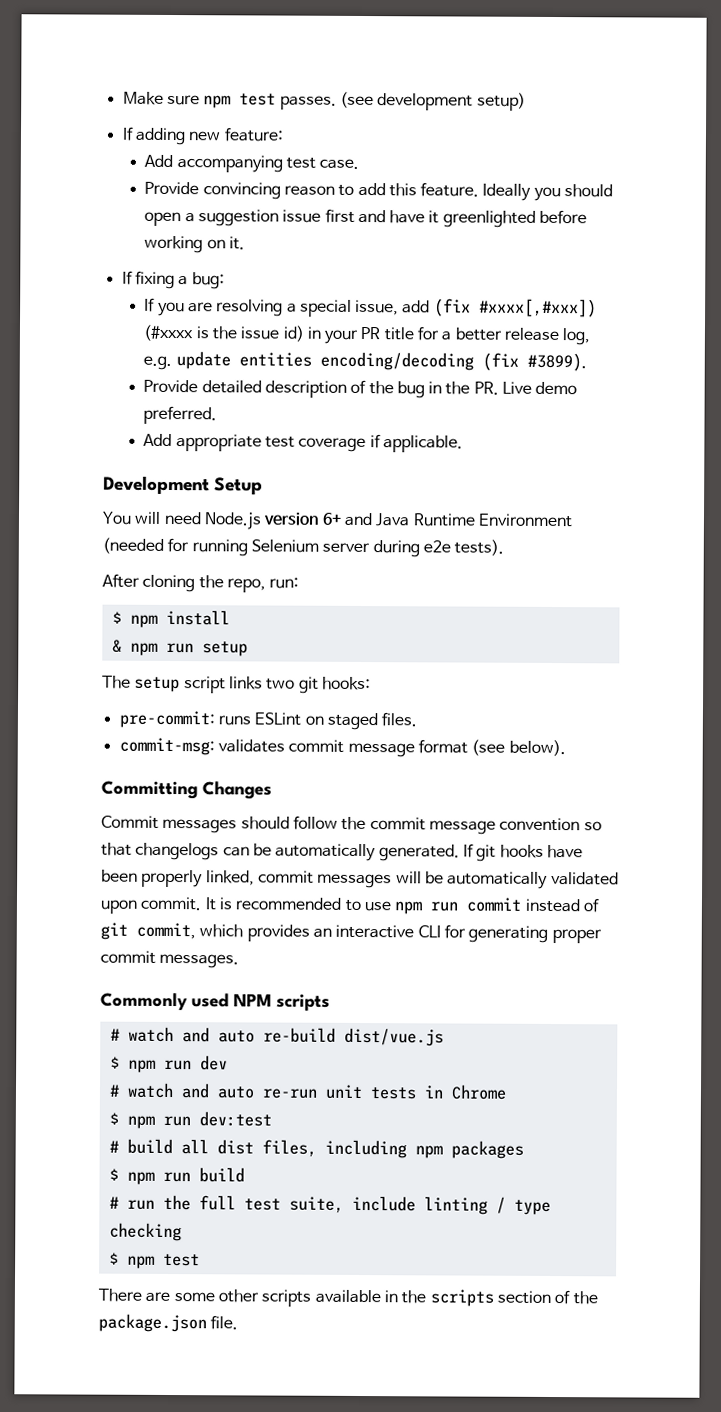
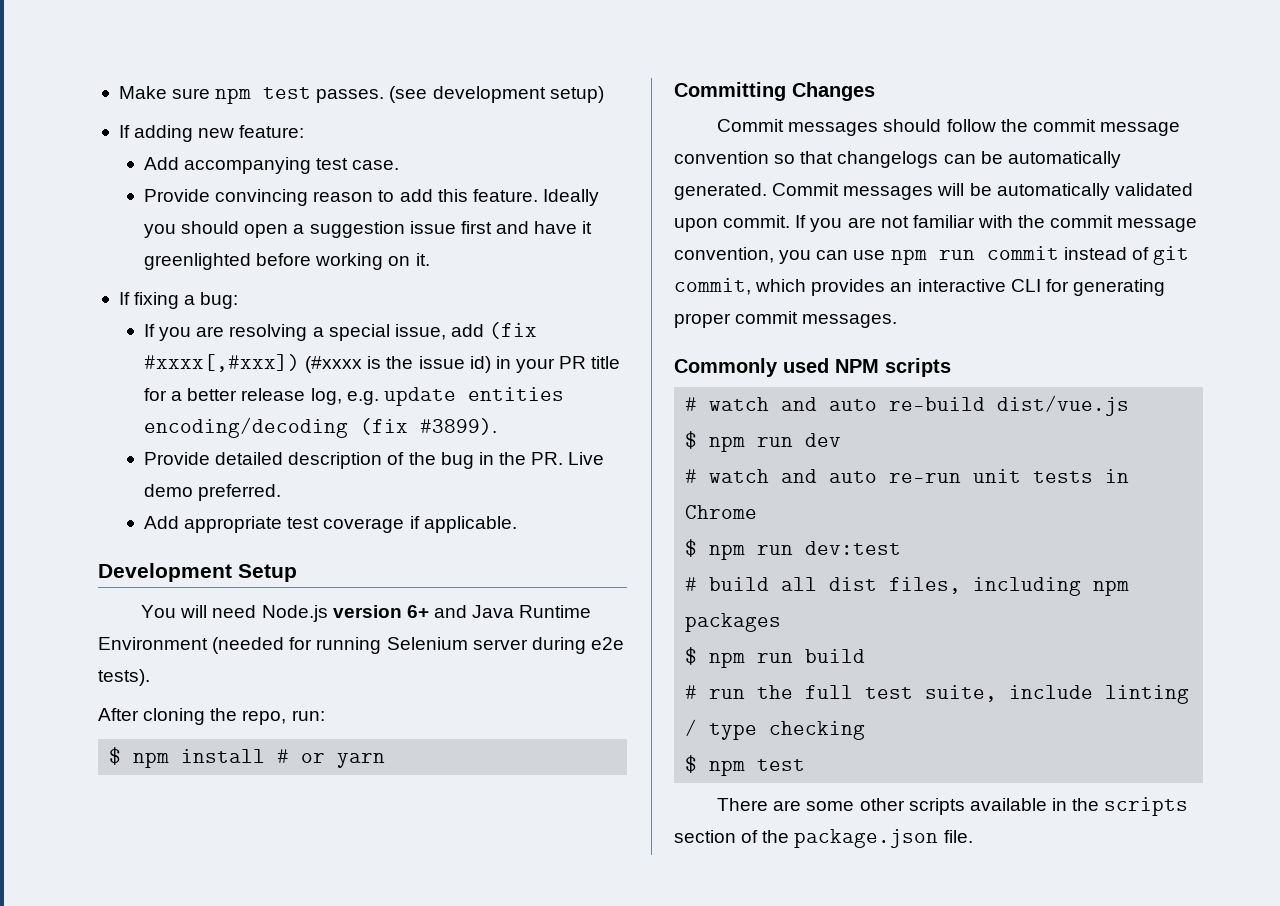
[111,639,248,657] [102,675,371,694] [118,710,418,731] [118,737,566,758] // & npm run setup // The setup script links two git hooks: // pre-commit: runs ESLint on staged files. // commit-msg: validates commit message format (see below). -> [277,749,386,768] # or yarn
[462,843,583,862] [101,869,314,888] If git hooks have been properly linked, commit -> [772,183,840,196] Commit
[204,897,361,912] It is recommended to -> [795,215,1198,232] [674,247,849,264] If you are not familiar with the commit message convention, you can

